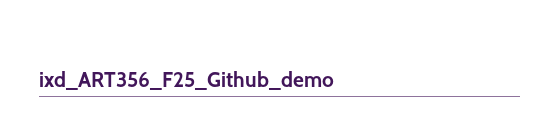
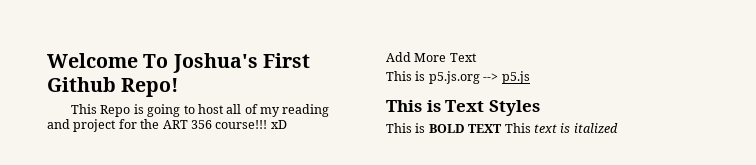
[39,71,334,90] ixd_ART356_F25_Github_demo -> [47,53,310,73] [47,77,179,97] [71,104,330,117] [47,119,287,132] [386,52,477,62] [386,71,530,84] [386,100,540,116] [386,123,618,133] Welcome To Joshua's First Github Repo! // This Repo is going to host all of my reading and project for the ART 356 course!!! xD // Add More Text // This is p5.js.org --> p5.js // This is Text Styles // This is BOLD TEXT This text is italized

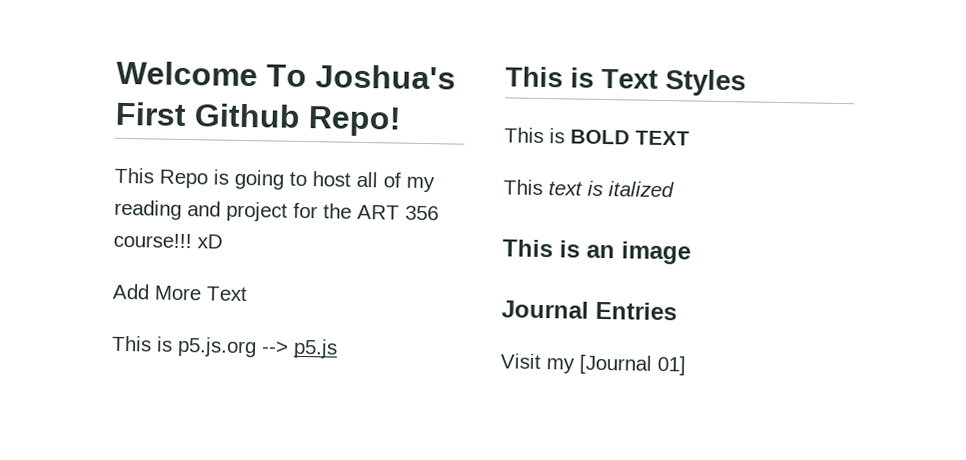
(503, 128) none -> (690, 138) //
(618, 128) none -> [502,239,691,265] [501,300,677,321] [500,353,686,376] // This is an image // Journal Entries // Visit my [Journal 01]

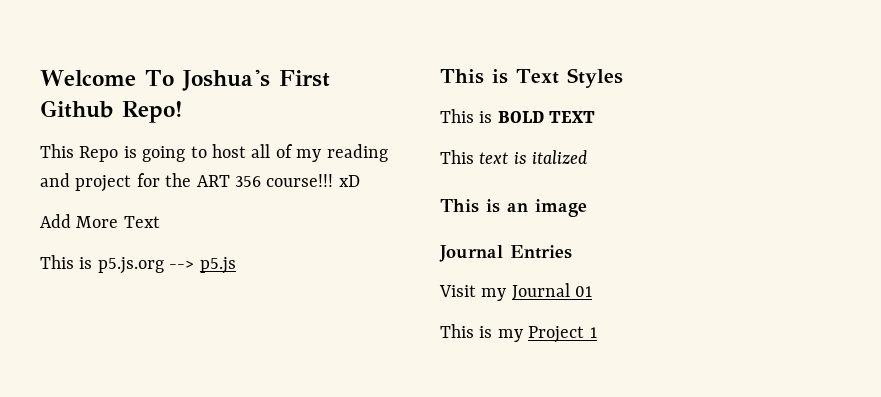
[579,354,686,376] [Journal 01] -> [511,283,593,300] [440,324,597,343] Journal 01 // This is my Project 1

